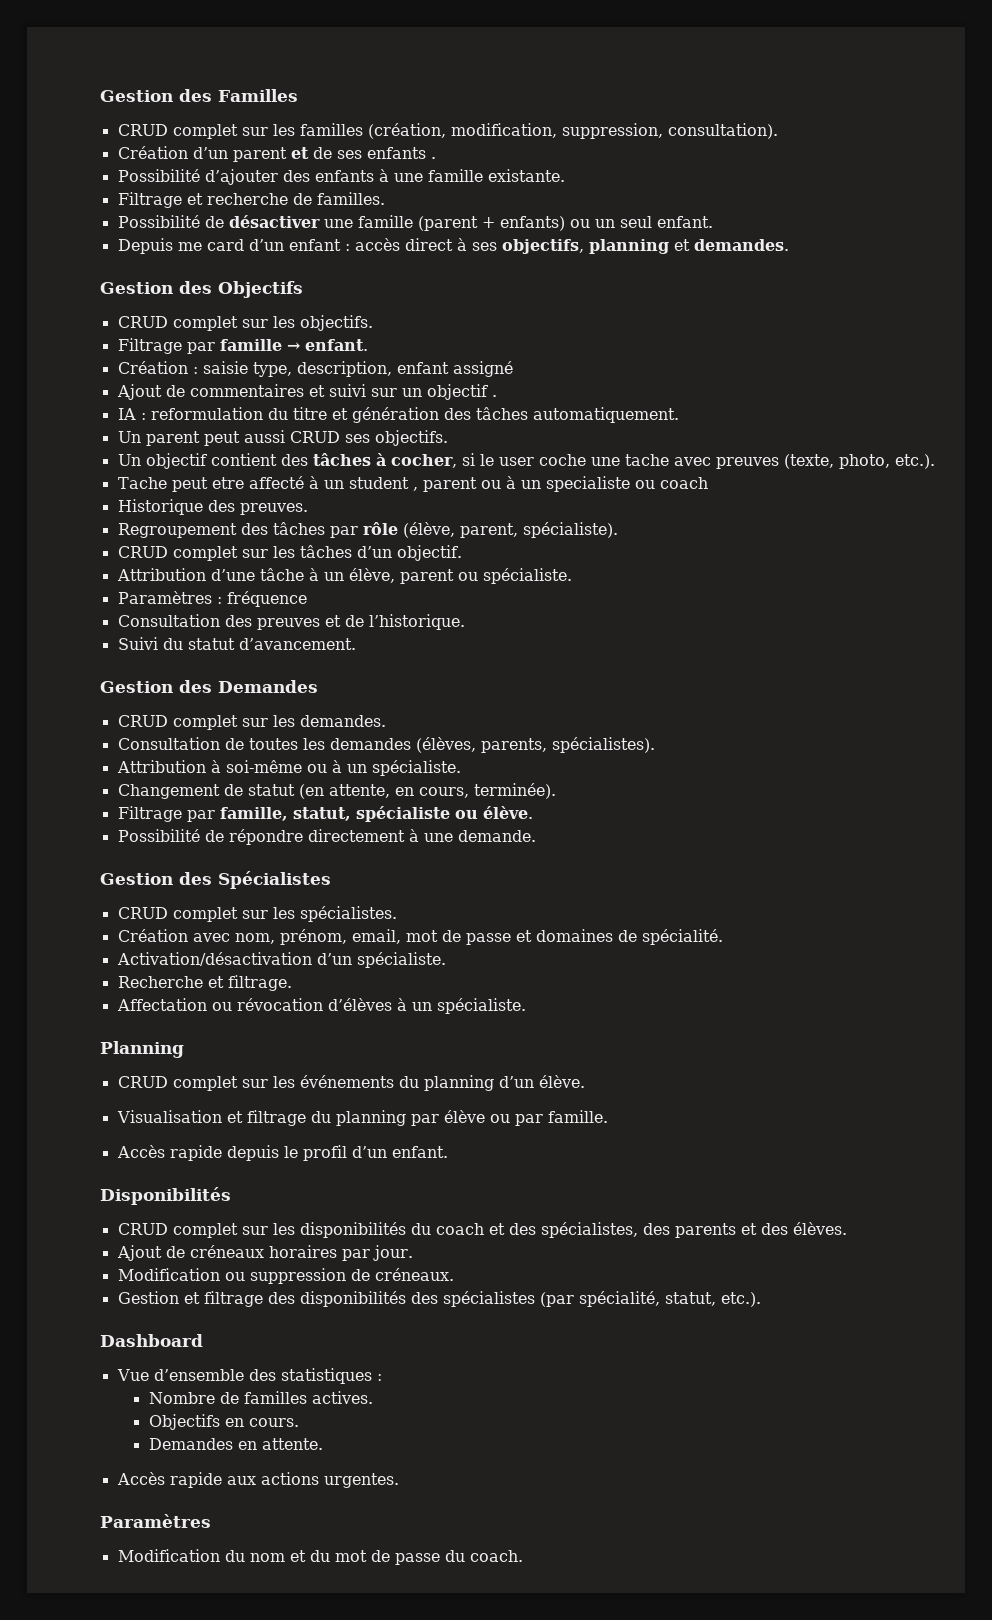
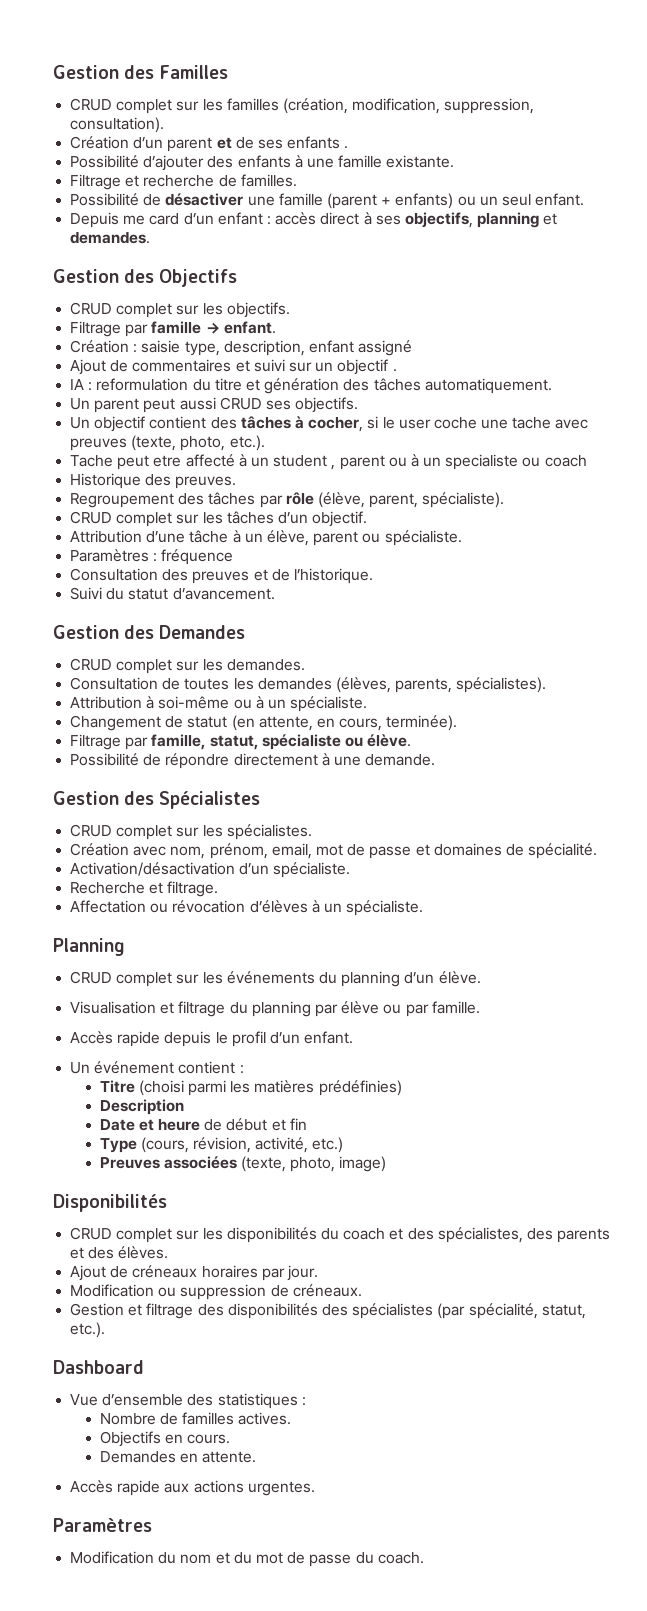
(448, 1152) none -> [70,1061,244,1074] [99,1080,402,1096] [99,1099,184,1115] [99,1118,307,1131] [99,1137,344,1153] [99,1156,387,1172] // Un événement contient : // Titre (choisi parmi les matières prédéfinies) // Description // Date et heure de début et fin // Type (cours, révision, activité, etc.) // Preuves associées (texte, photo, image)

